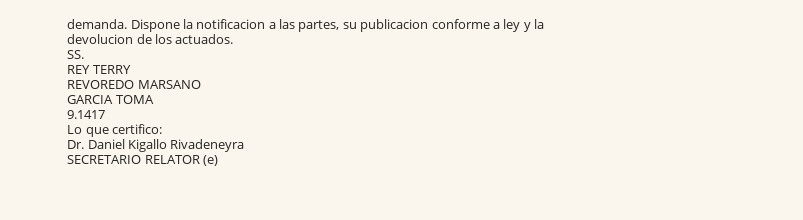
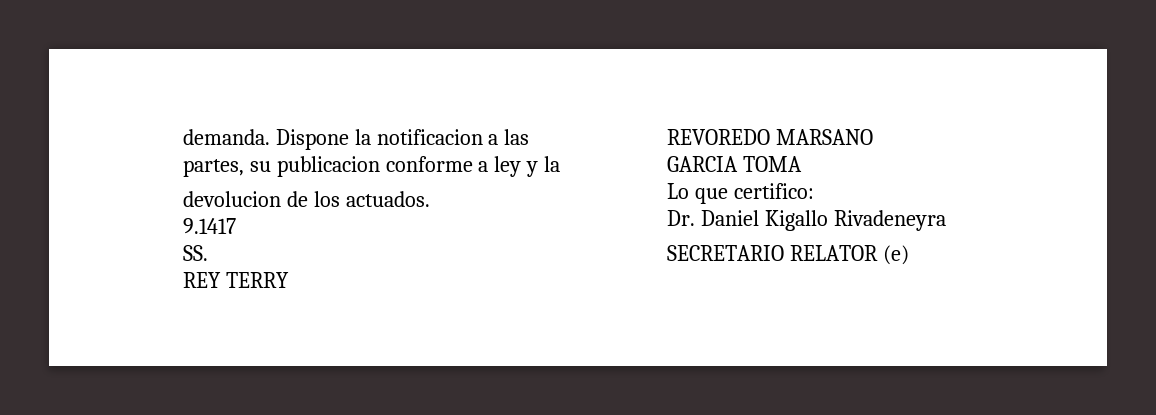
(234, 39) none -> [182,218,236,234] // 9.1417
[67,110,106,119] // 9.1417 -> (802, 164) none

